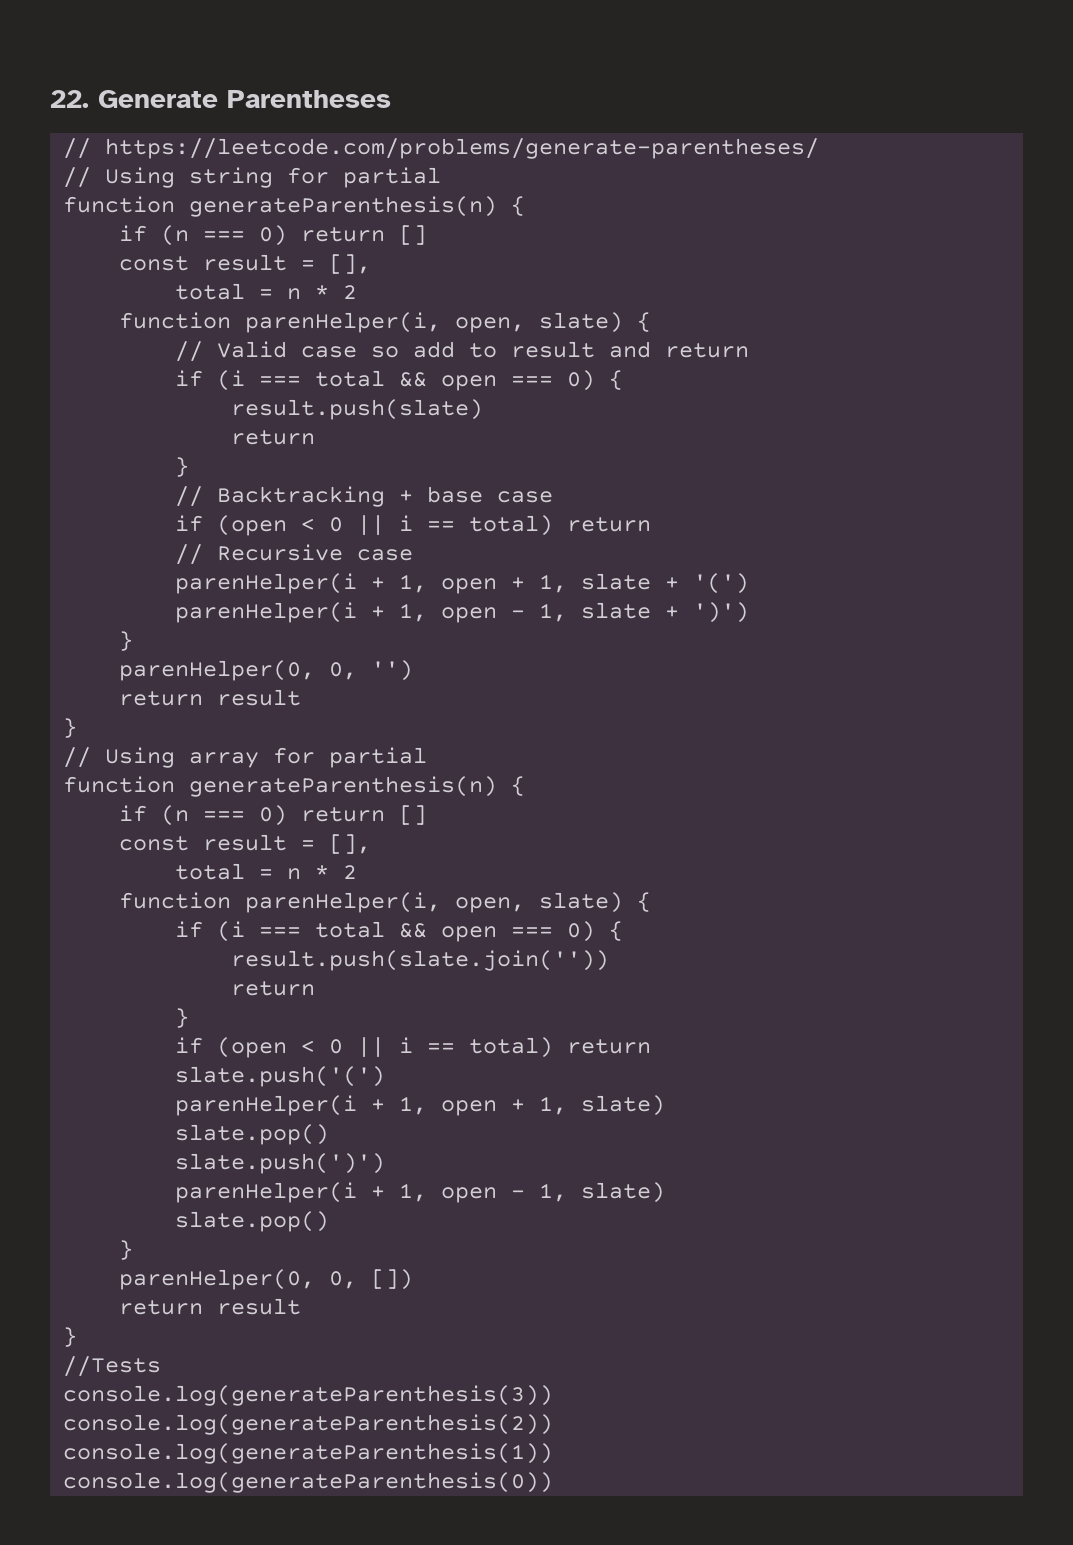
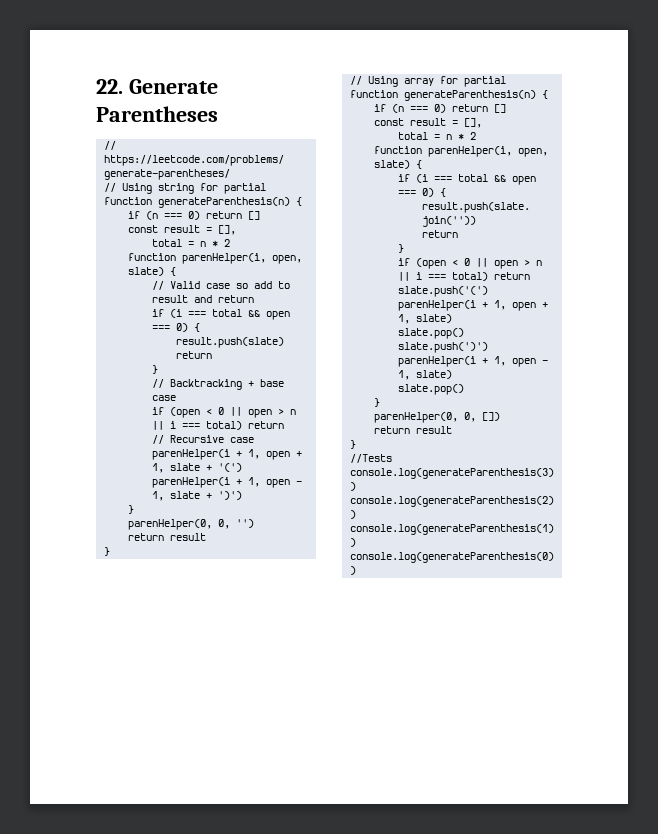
[398,515,455,531] i == -> [247,408,296,418] [151,421,200,430] open > n || i ===
[398,1037,455,1053] i == -> [493,259,542,269] [397,272,446,281] open > n || i ===

